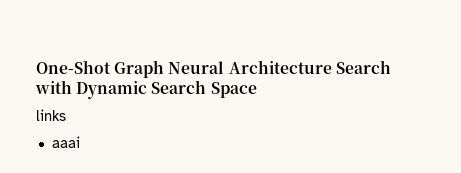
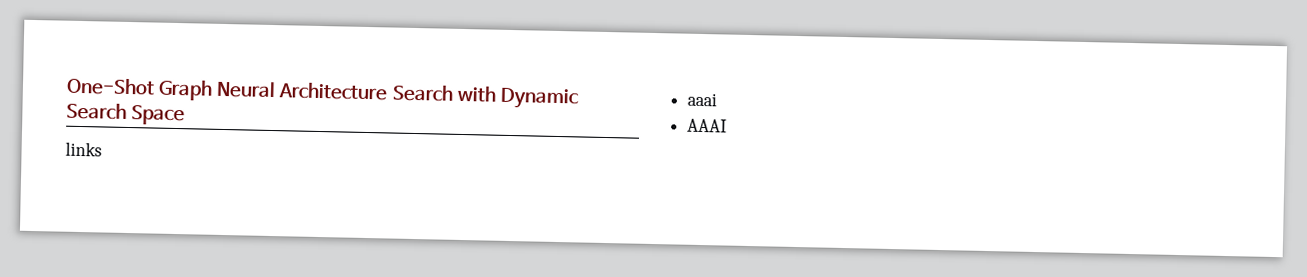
(80, 142) none -> [687,118,728,133] // AAAI

